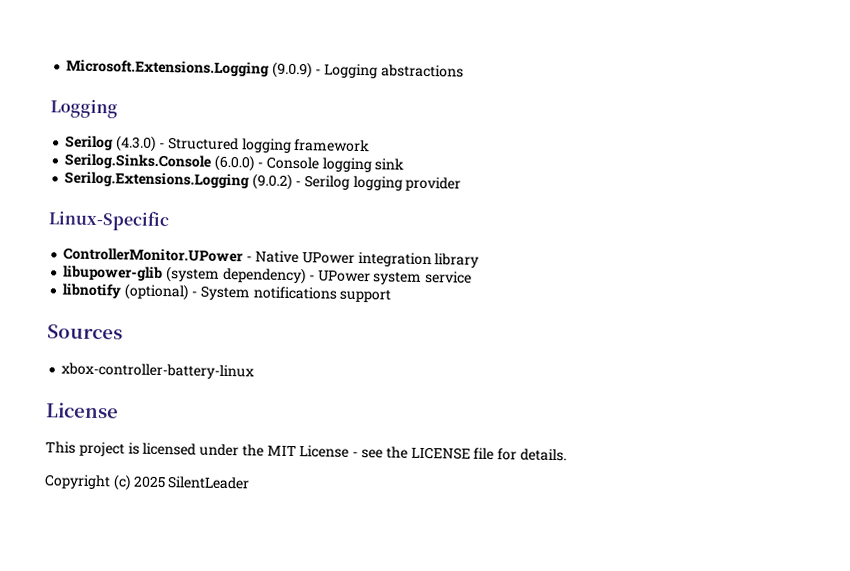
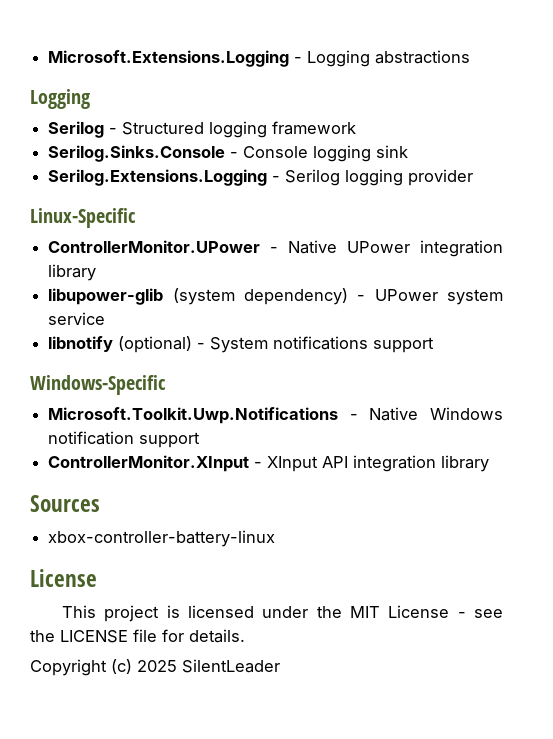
[272,61,313,79] (9.0.9) -> (290, 58) none
[116,135,157,152] (4.3.0) -> (105, 129) none
[214,154,255,172] (6.0.0) -> (226, 153) none
[252,173,293,190] (9.0.2) -> (268, 177) none
(392, 295) none -> [30,375,166,395] [48,407,503,424] [48,431,201,448] [48,455,490,472] // Windows-Specific // Microsoft.Toolkit.Uwp.Notifications - Native Windows notification support // ControllerMonitor.XInput - XInput API integration library

